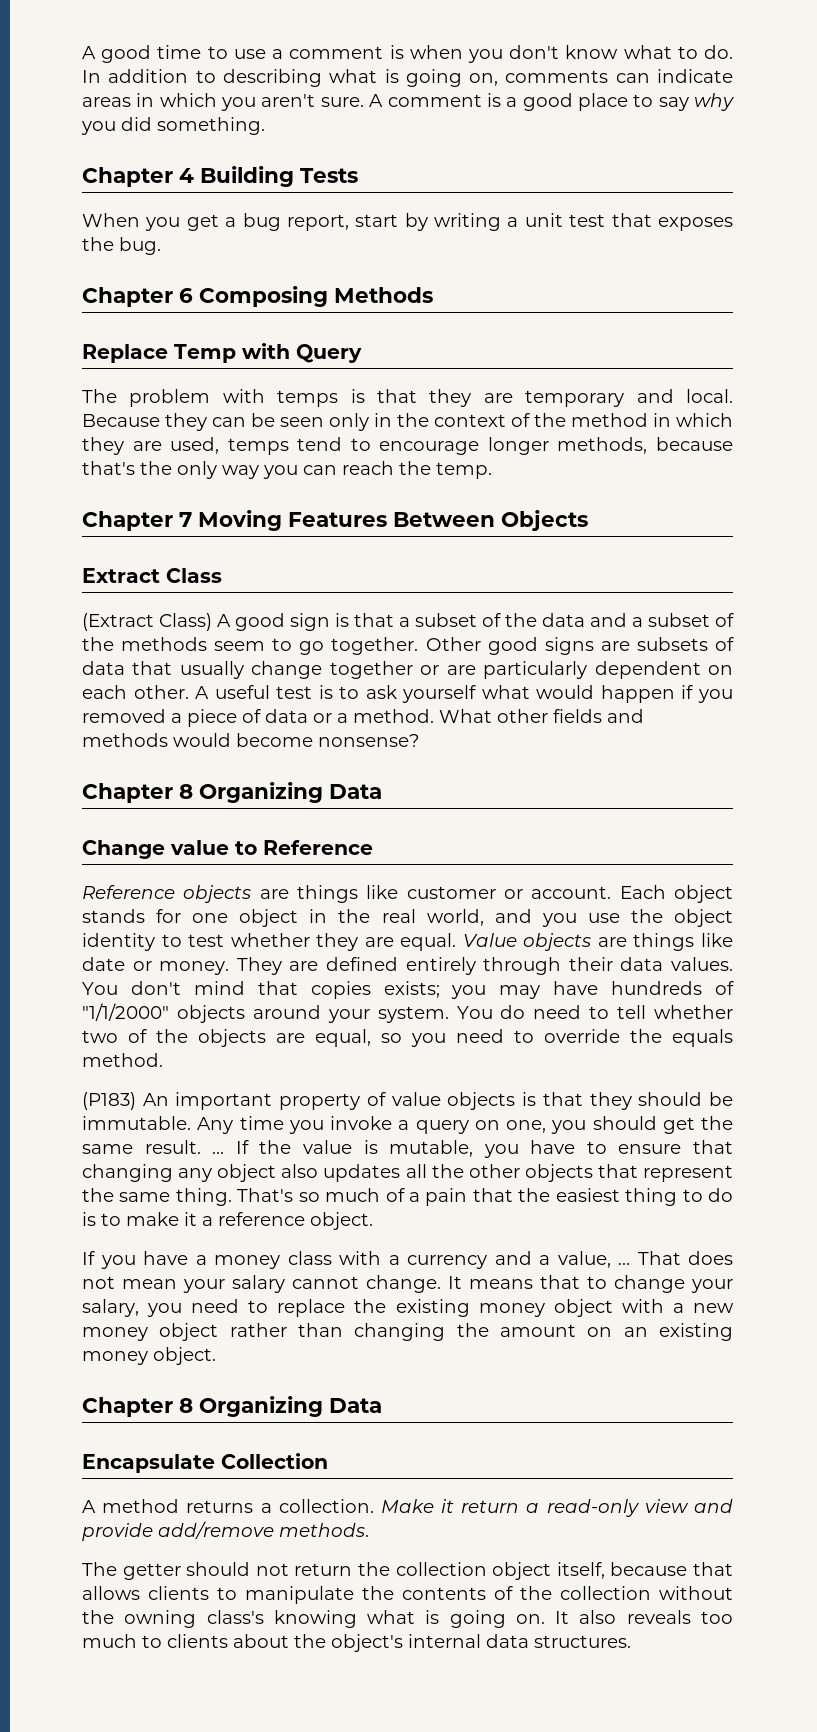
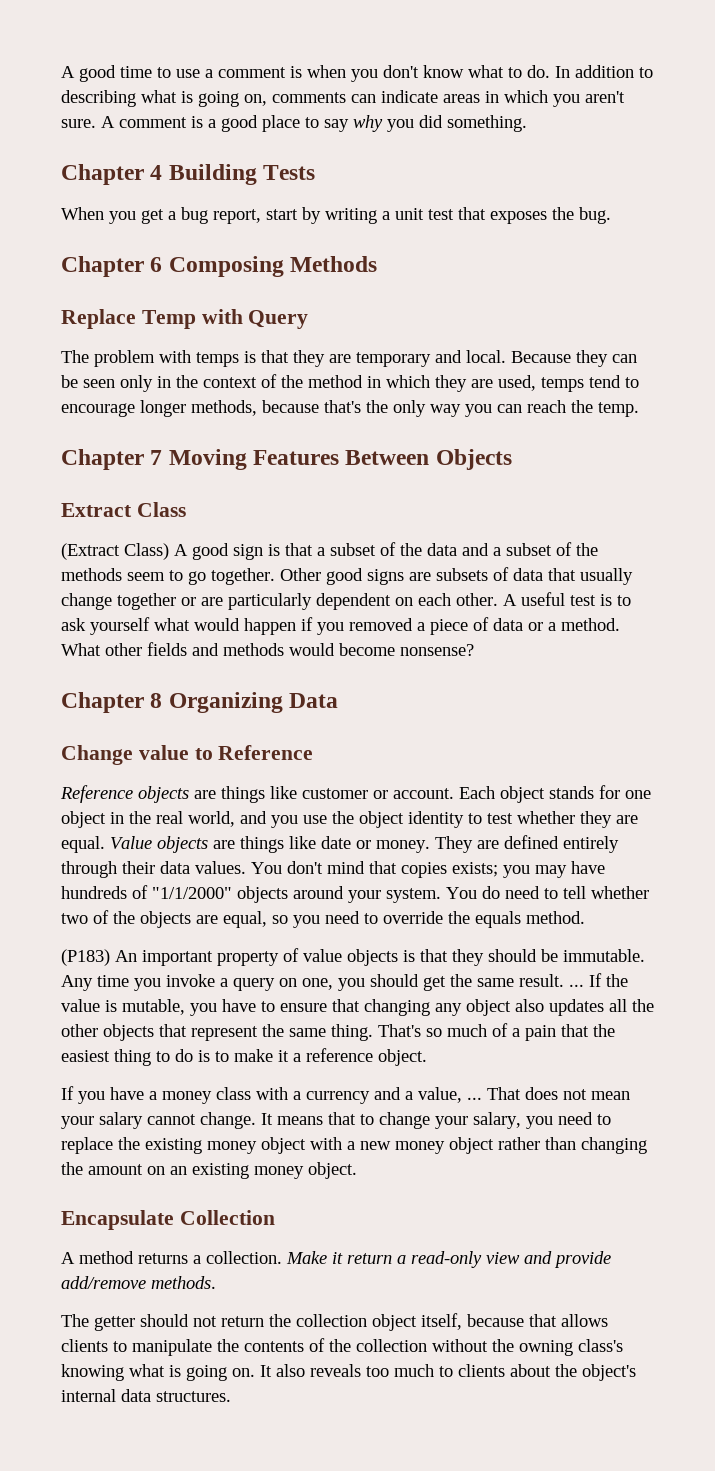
[82,1396,382,1417] // Chapter 8 Organizing Data -> (357, 1170) none

